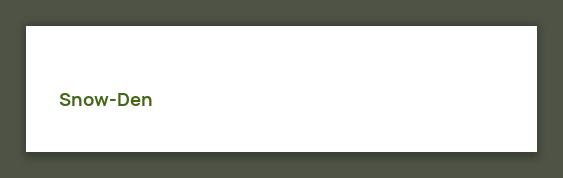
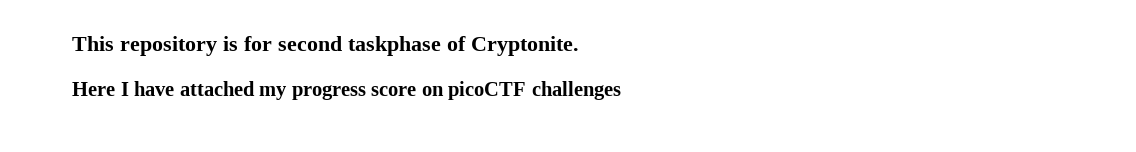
[59,93,153,106] Snow-Den -> [72,36,579,56] [72,81,621,100] This repository is for second taskphase of Cryptonite. // Here I have attached my progress score on picoCTF challenges

